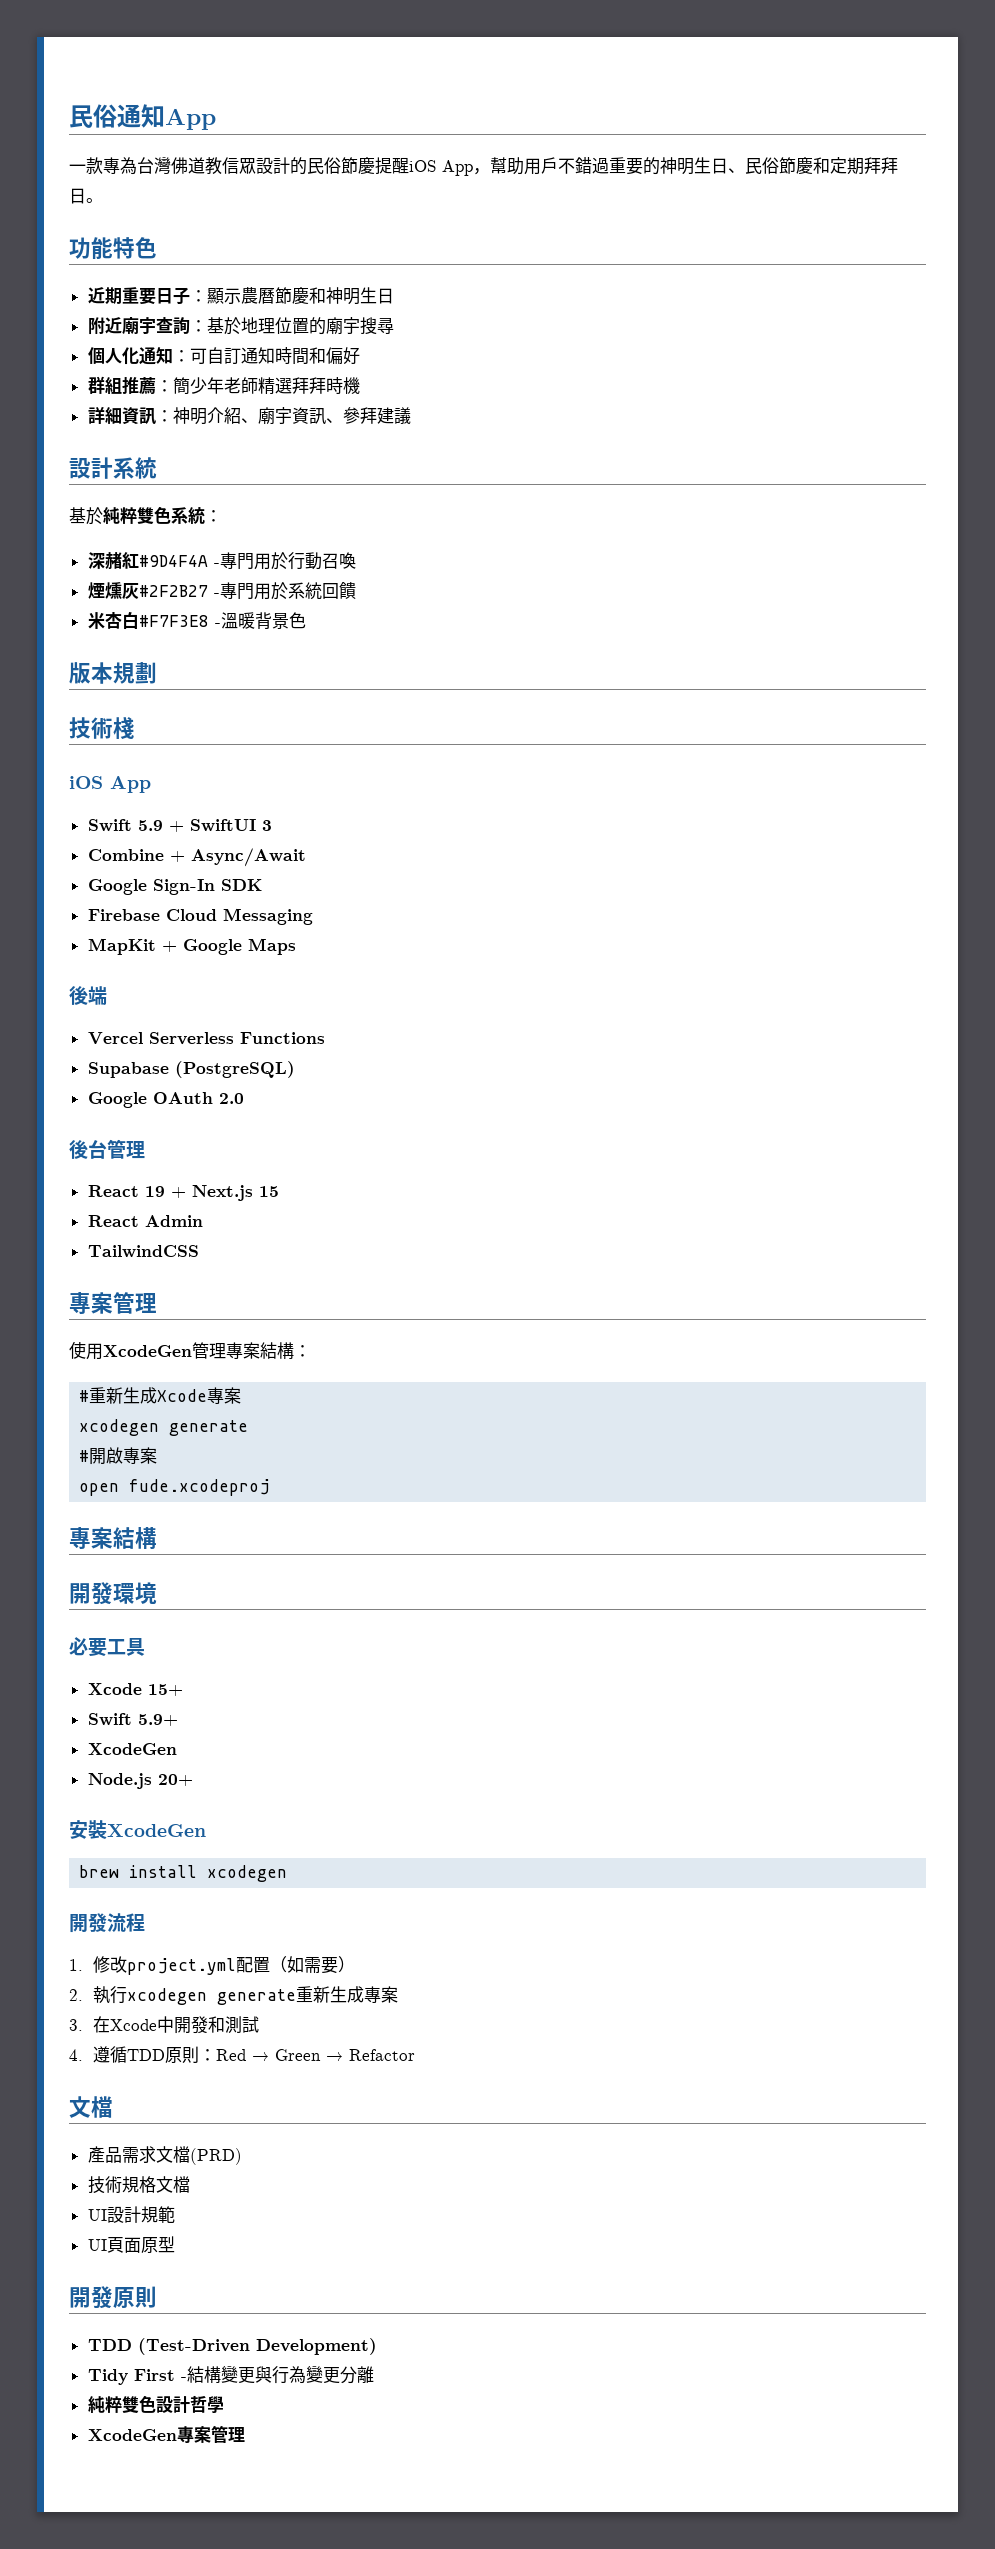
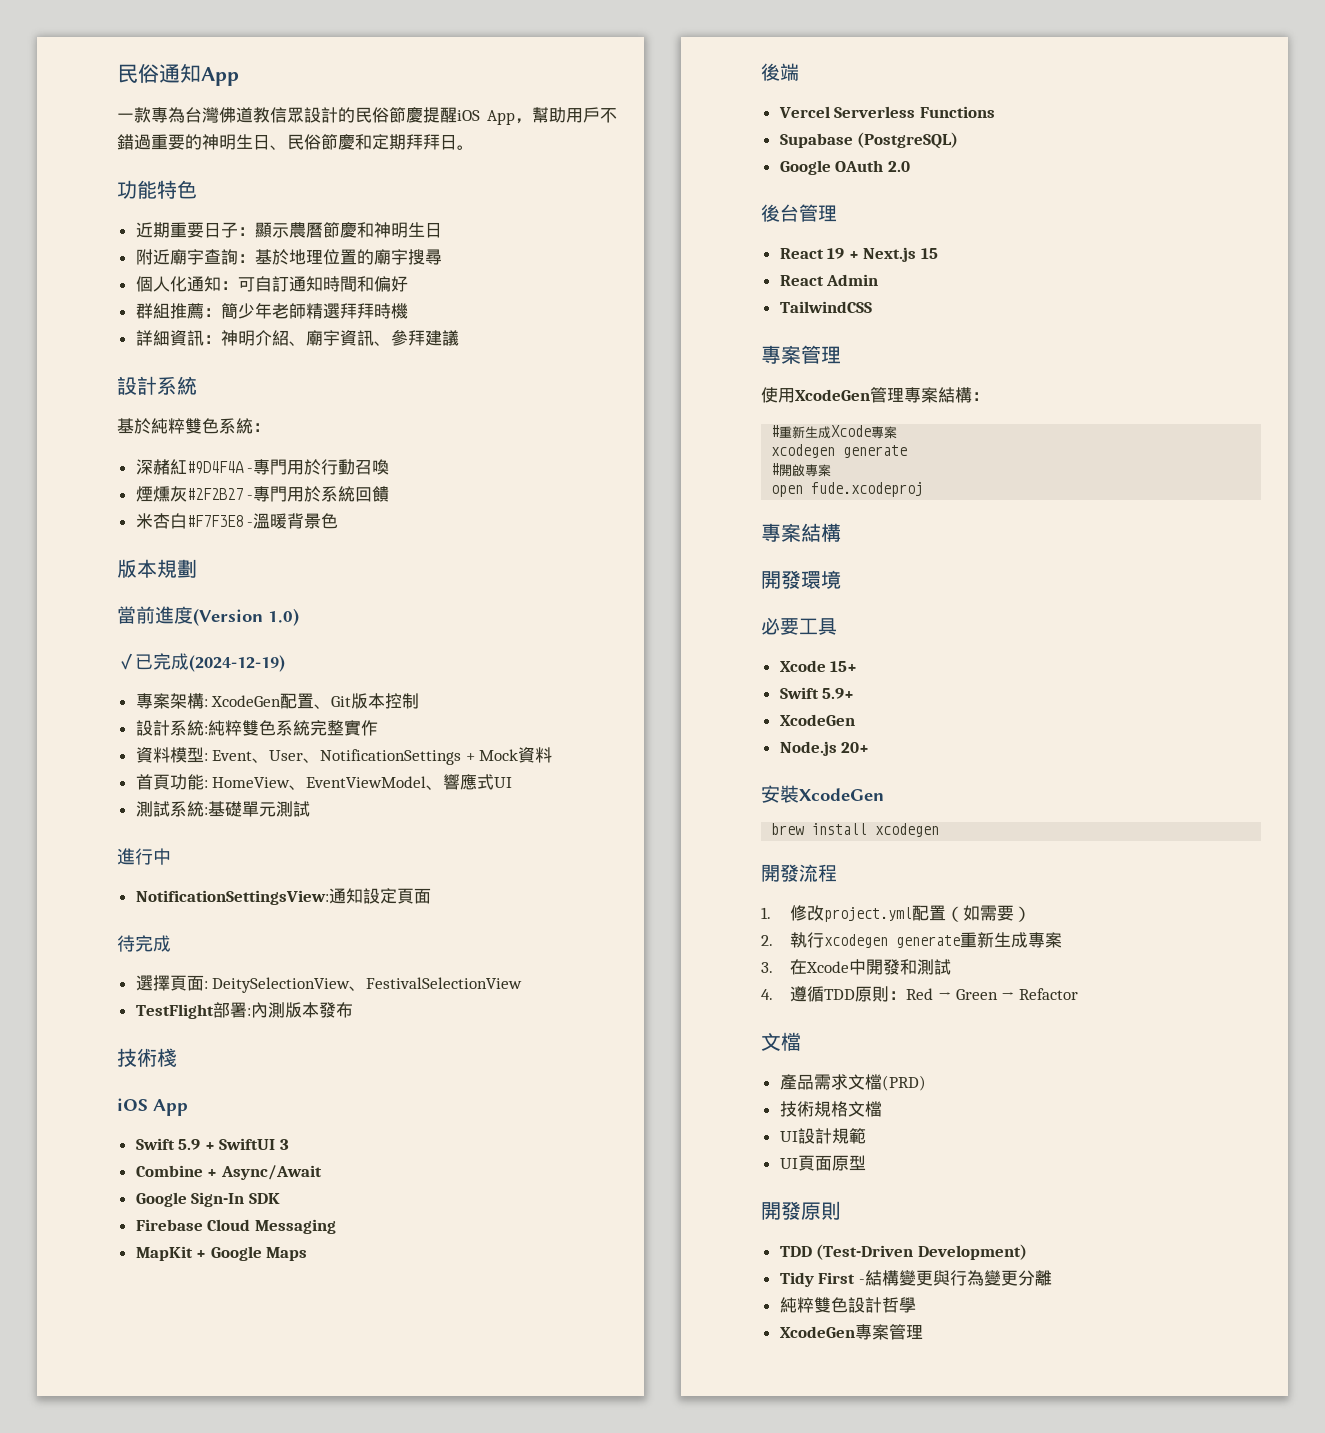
(157, 673) none -> [117,606,299,626] [117,653,285,672] [135,693,420,709] [135,720,378,736] [135,747,553,765] [135,774,513,790] [135,801,310,817] [117,848,171,865] [135,888,431,905] [117,935,171,952] [135,975,523,993] [135,1002,353,1019] // 當前進度(Version 1.0) // ✓已完成(2024-12-19) // 專案架構: XcodeGen配置、Git版本控制 // 設計系統:純粹雙色系統完整實作 // 資料模型: Event、User、NotificationSettings + Mock資料 // 首頁功能: HomeView、EventViewModel、響應式UI // 測試系統:基礎單元測試 // 進行中 // NotificationSettingsView:通知設定頁面 // 待完成 // 選擇頁面: DeitySelectionView、FestivalSelectionView // TestFlight部署:內測版本發布

